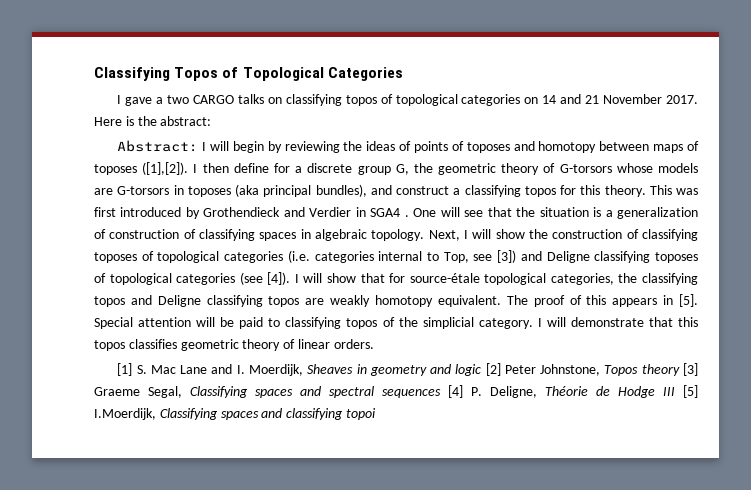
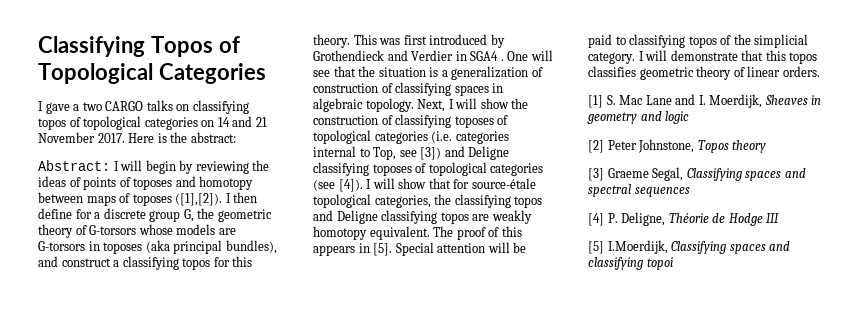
(482, 370) none -> (690, 117) //
(680, 370) none -> (767, 146) //
(441, 393) none -> (690, 192) //
(675, 391) none -> (780, 218) //

